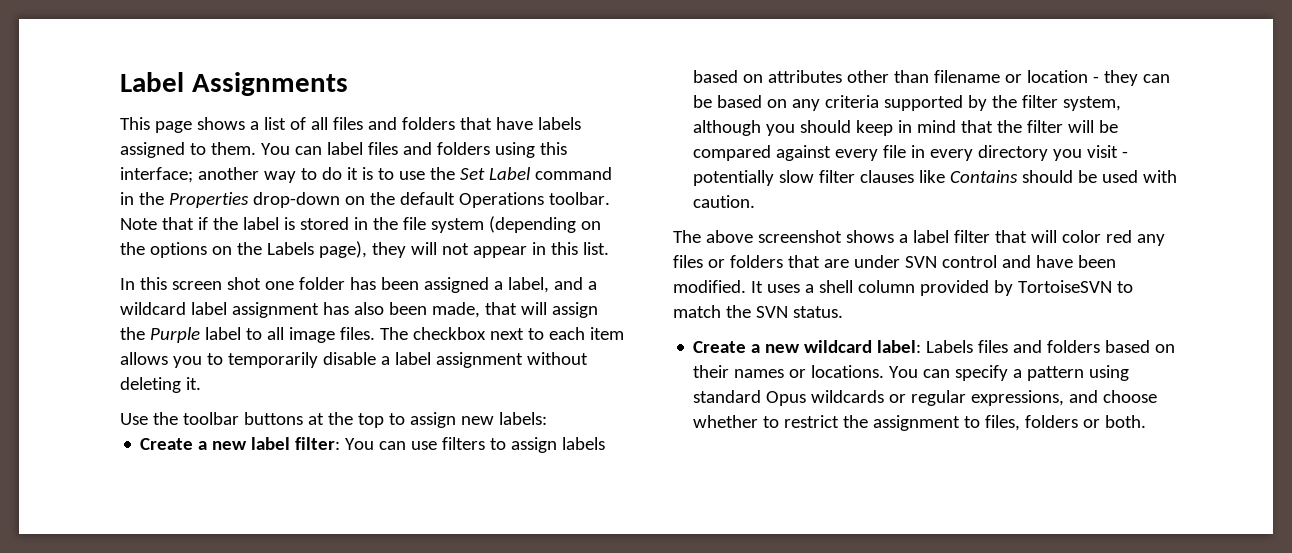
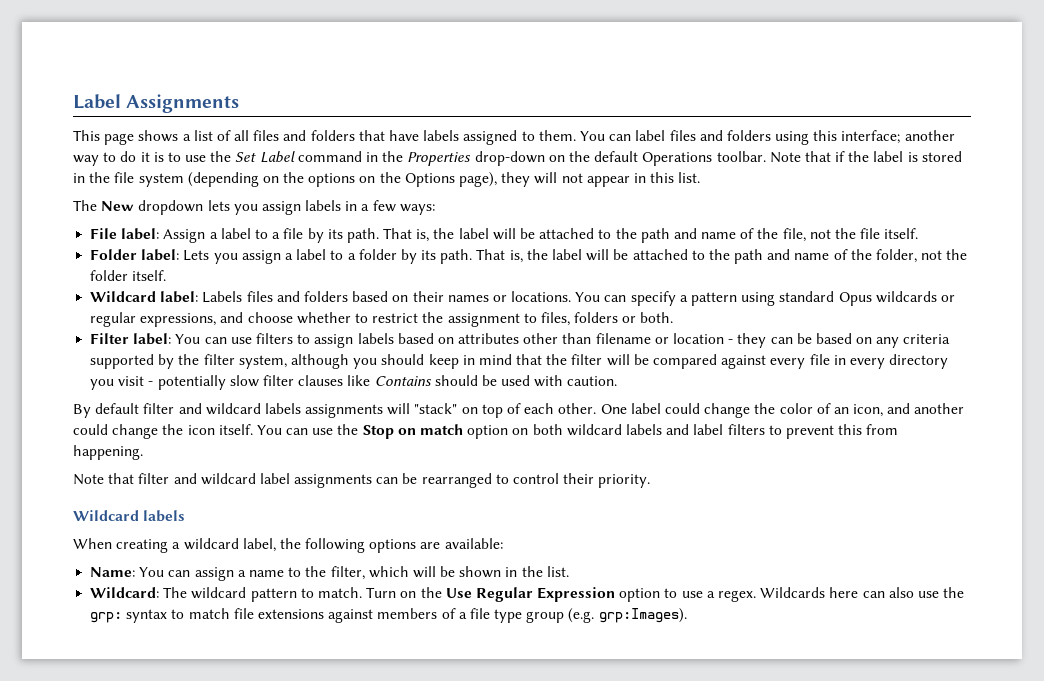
[266,242,314,255] Labels -> [404,173,455,187] Options
[120,277,597,293] [120,302,598,318] [120,327,624,343] [120,352,588,368] [120,377,201,393] [120,412,547,428] [140,437,341,450] In this screen shot one folder has been assigned a label, and a wildcard label assignment has also been made, that will assign the Purple label to all image files. The checkbox next to each item allows you to temporarily disable a label assignment without deleting it. // Use the toolbar buttons at the top to assign new labels: // Create a new label filter: -> [73,200,435,215] [90,228,919,243] [90,249,968,264] [90,270,167,281] [90,291,955,306] [90,312,674,327] [90,333,172,345] The New dropdown lets you assign labels in a few ways: // File label: Assign a label to a file by its path. That is, the label will be attached to the path and name of the file, not the file itself. // Folder label: Lets you assign a label to a folder by its path. That is, the label will be attached to the path and name of the folder, not the folder itself. // Wildcard label: Labels files and folders based on their names or locations. You can specify a pattern using standard Opus wildcards or regular expressions, and choose whether to restrict the assignment to files, folders or both. // Filter label:
[673,230,1165,246] [673,255,1116,268] [673,280,1133,296] [673,305,843,318] [693,340,1176,353] [693,365,1130,381] [693,390,1158,406] [693,415,1147,431] The above screenshot shows a label filter that will color red any files or folders that are under SVN control and have been modified. It uses a shell column provided by TortoiseSVN to match the SVN status. // Create a new wildcard label: Labels files and folders based on their names or locations. You can specify a pattern using standard Opus wildcards or regular expressions, and choose whether to restrict the assignment to files, folders or both. -> [73,403,965,418] [73,424,899,439] [73,445,143,460] [73,473,651,488] [73,510,186,522] [73,538,503,553] [90,566,569,581] [90,587,965,602] [90,608,687,623] By default filter and wildcard labels assignments will "stack" on top of each other. One label could change the color of an icon, and another could change the icon itself. You can use the Stop on match option on both wildcard labels and label filters to prevent this from happening. // Note that filter and wildcard label assignments can be rearranged to control their priority. // Wildcard labels // When creating a wildcard label, the following options are available: // Name: You can assign a name to the filter, which will be shown in the list. // Wildcard: The wildcard pattern to match. Turn on the Use Regular Expression option to use a regex. Wildcards here can also use the grp: syntax to match file extensions against members of a file type group (e.g. grp:Images).

